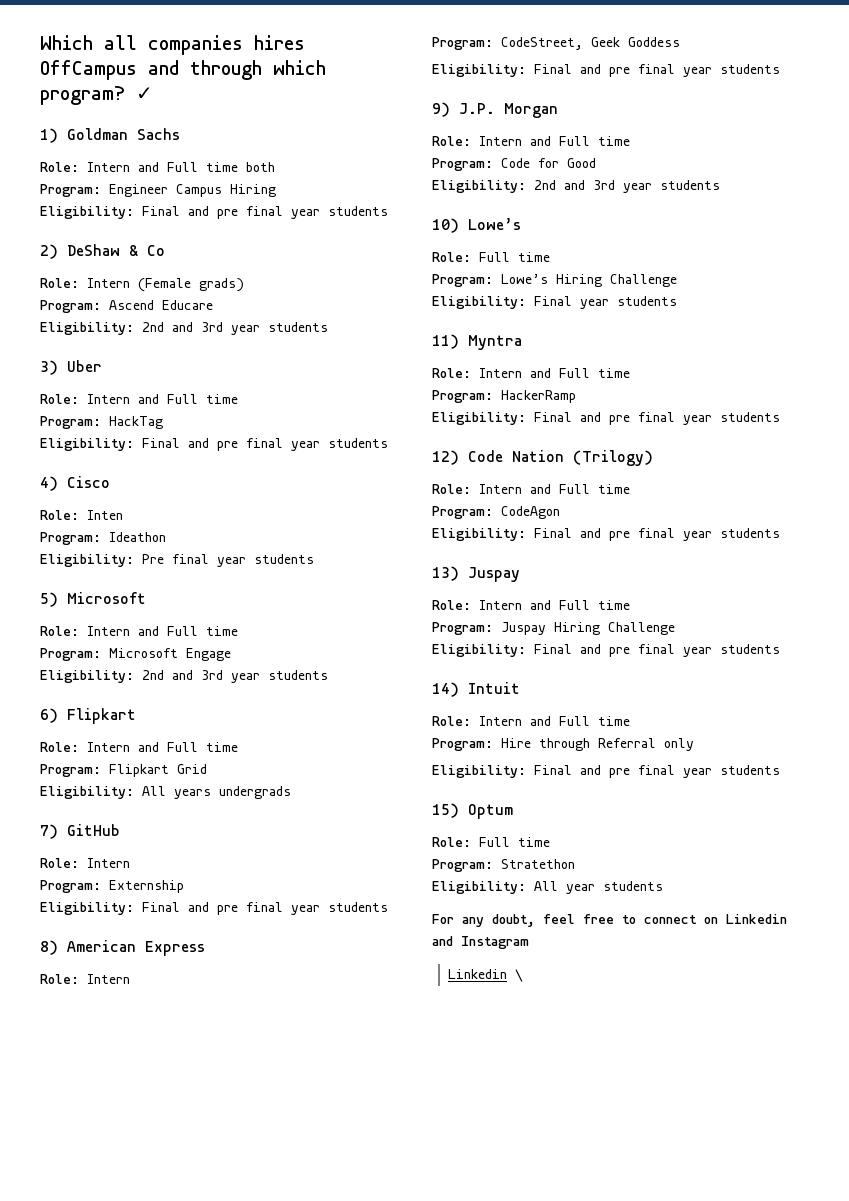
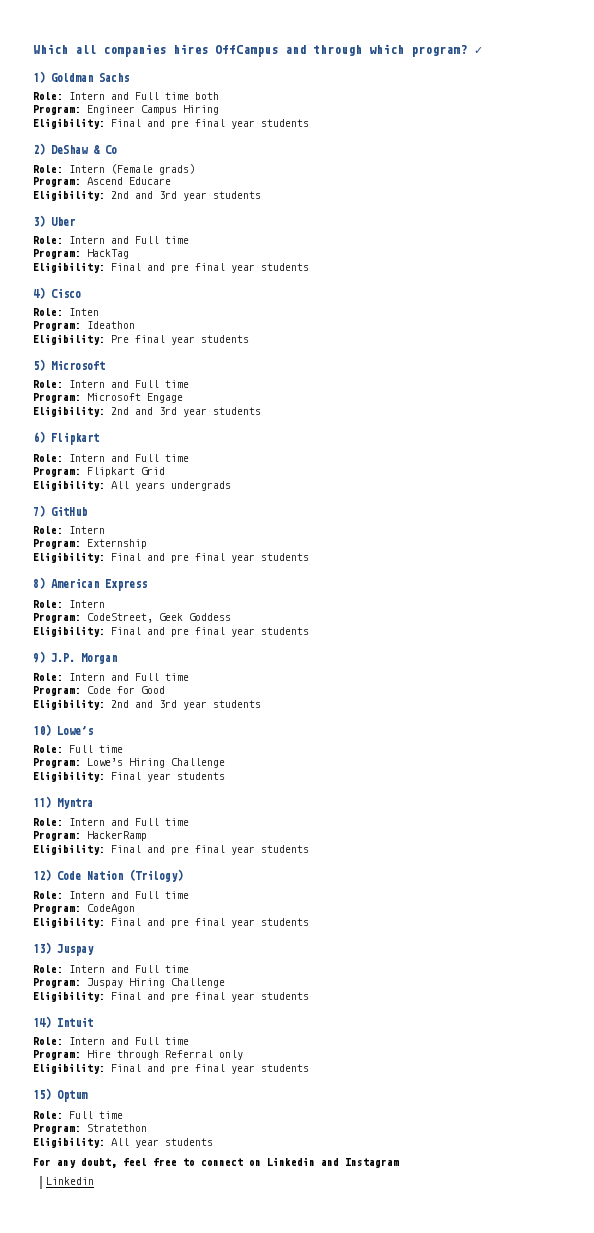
[515,969,524,982] \ -> (95, 1181) none

